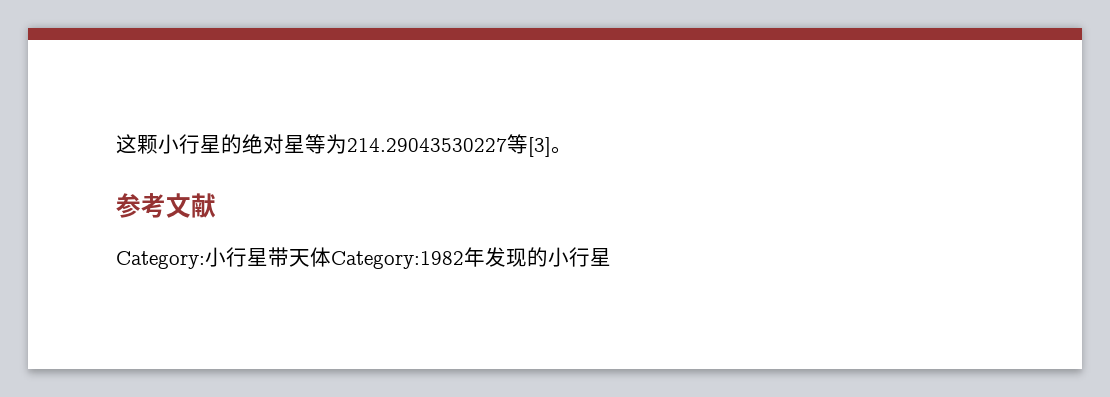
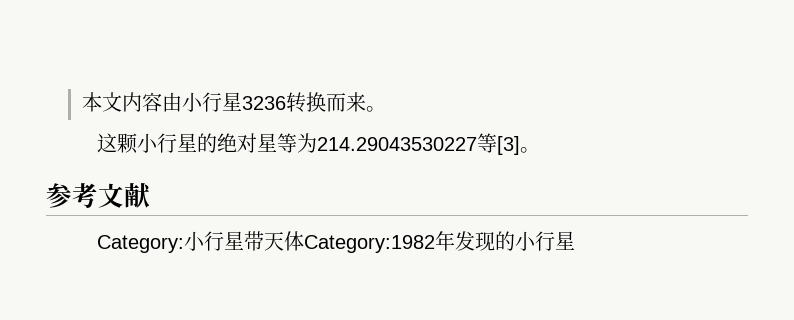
(116, 144) none -> [82,92,387,113] 本文内容由小行星3236转换而来。 //

